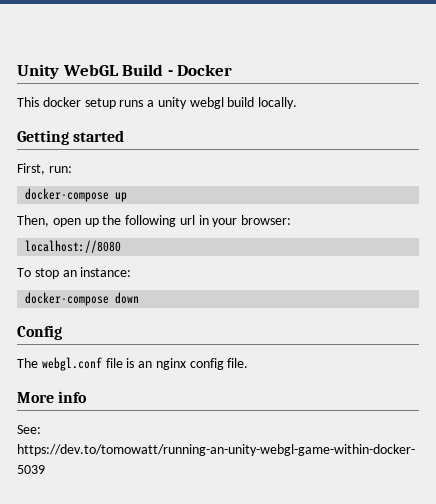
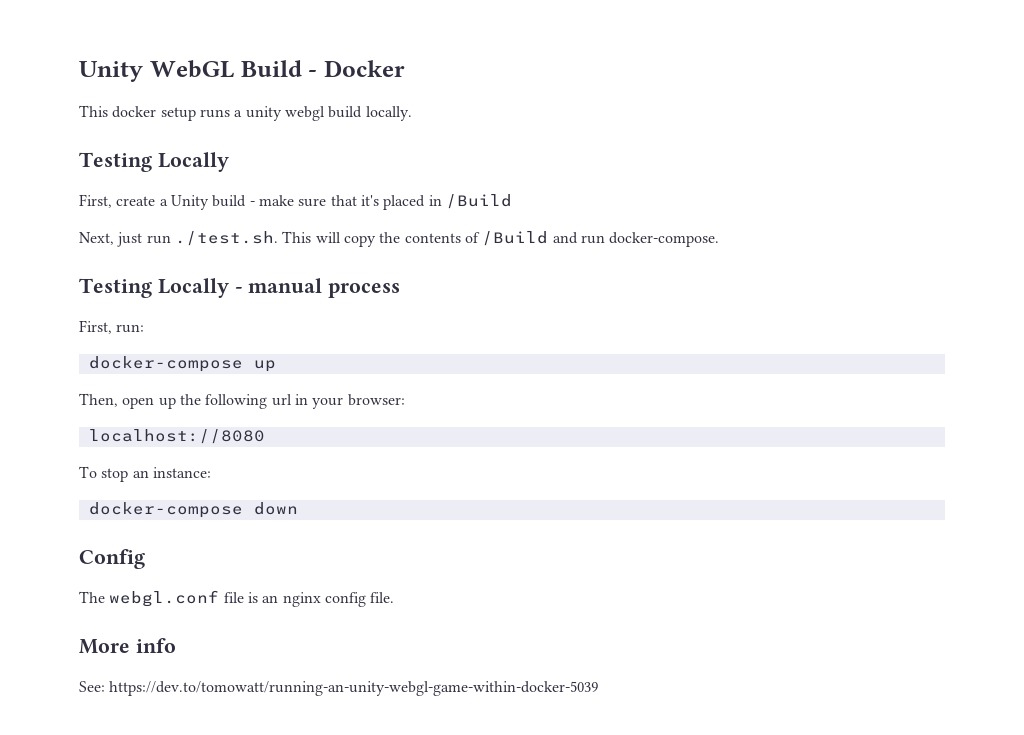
[17,130,125,145] Getting started -> [79,152,229,172] [79,194,512,210] [79,231,720,247] [79,278,401,298] Testing Locally // First, create a Unity build - make sure that it's placed in /Build // Next, just run ./test.sh. This will copy the contents of /Build and run docker-compose. // Testing Locally - manual process

